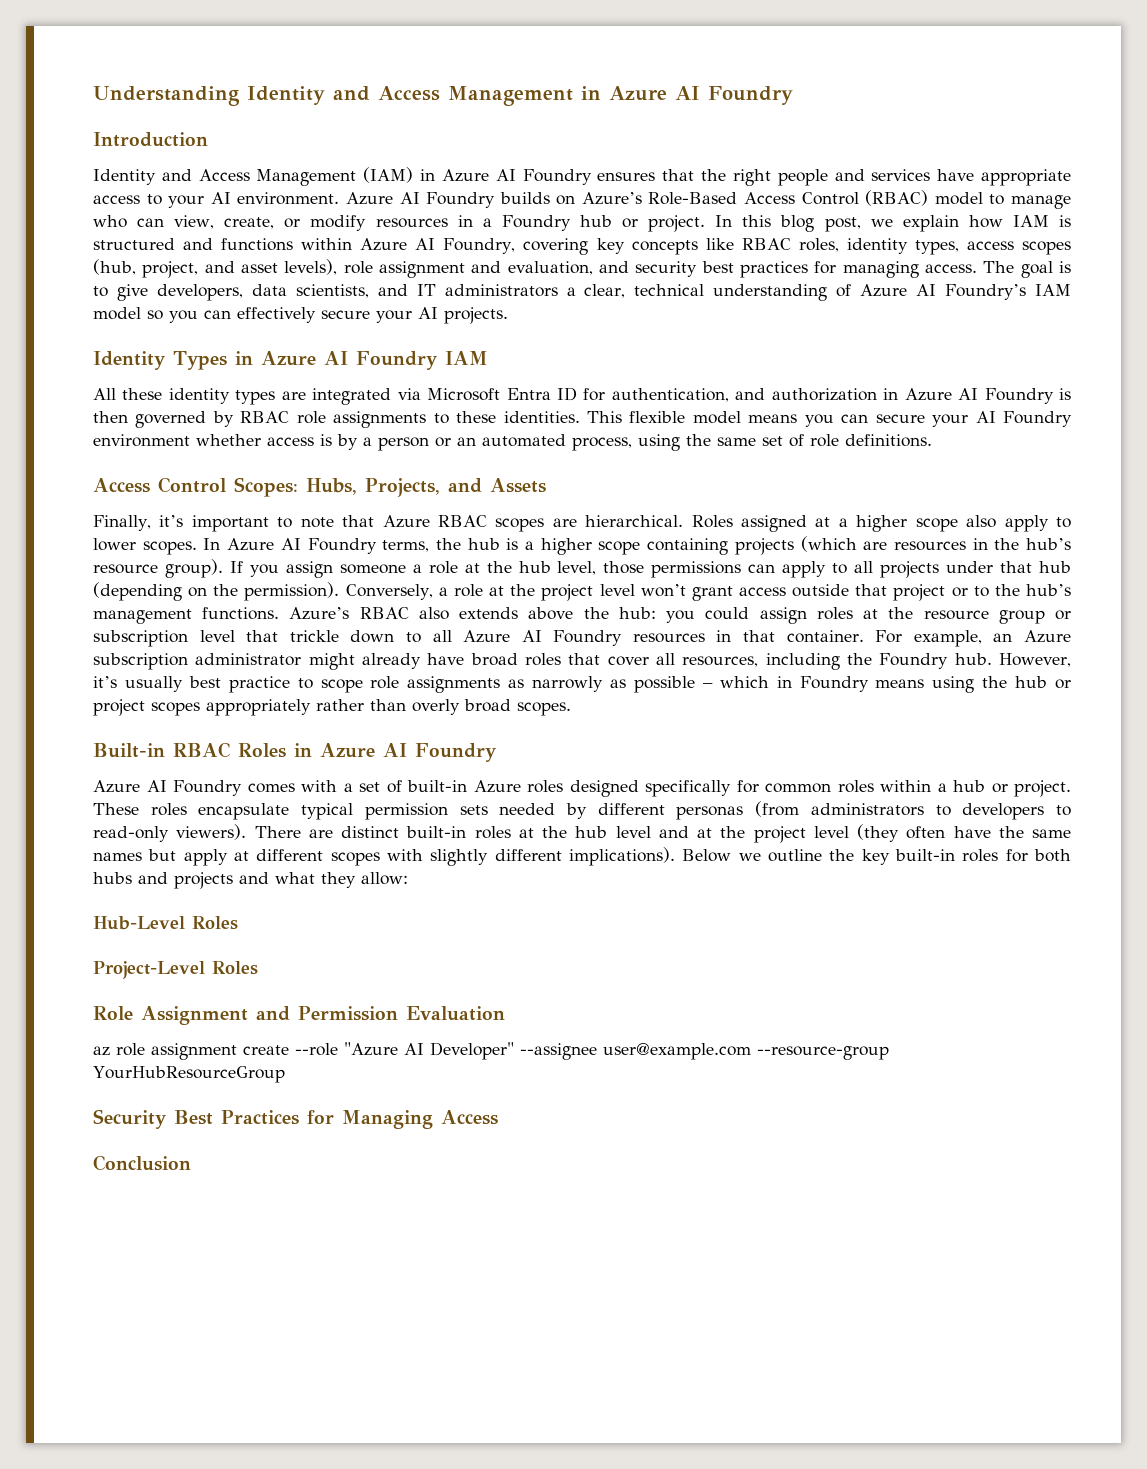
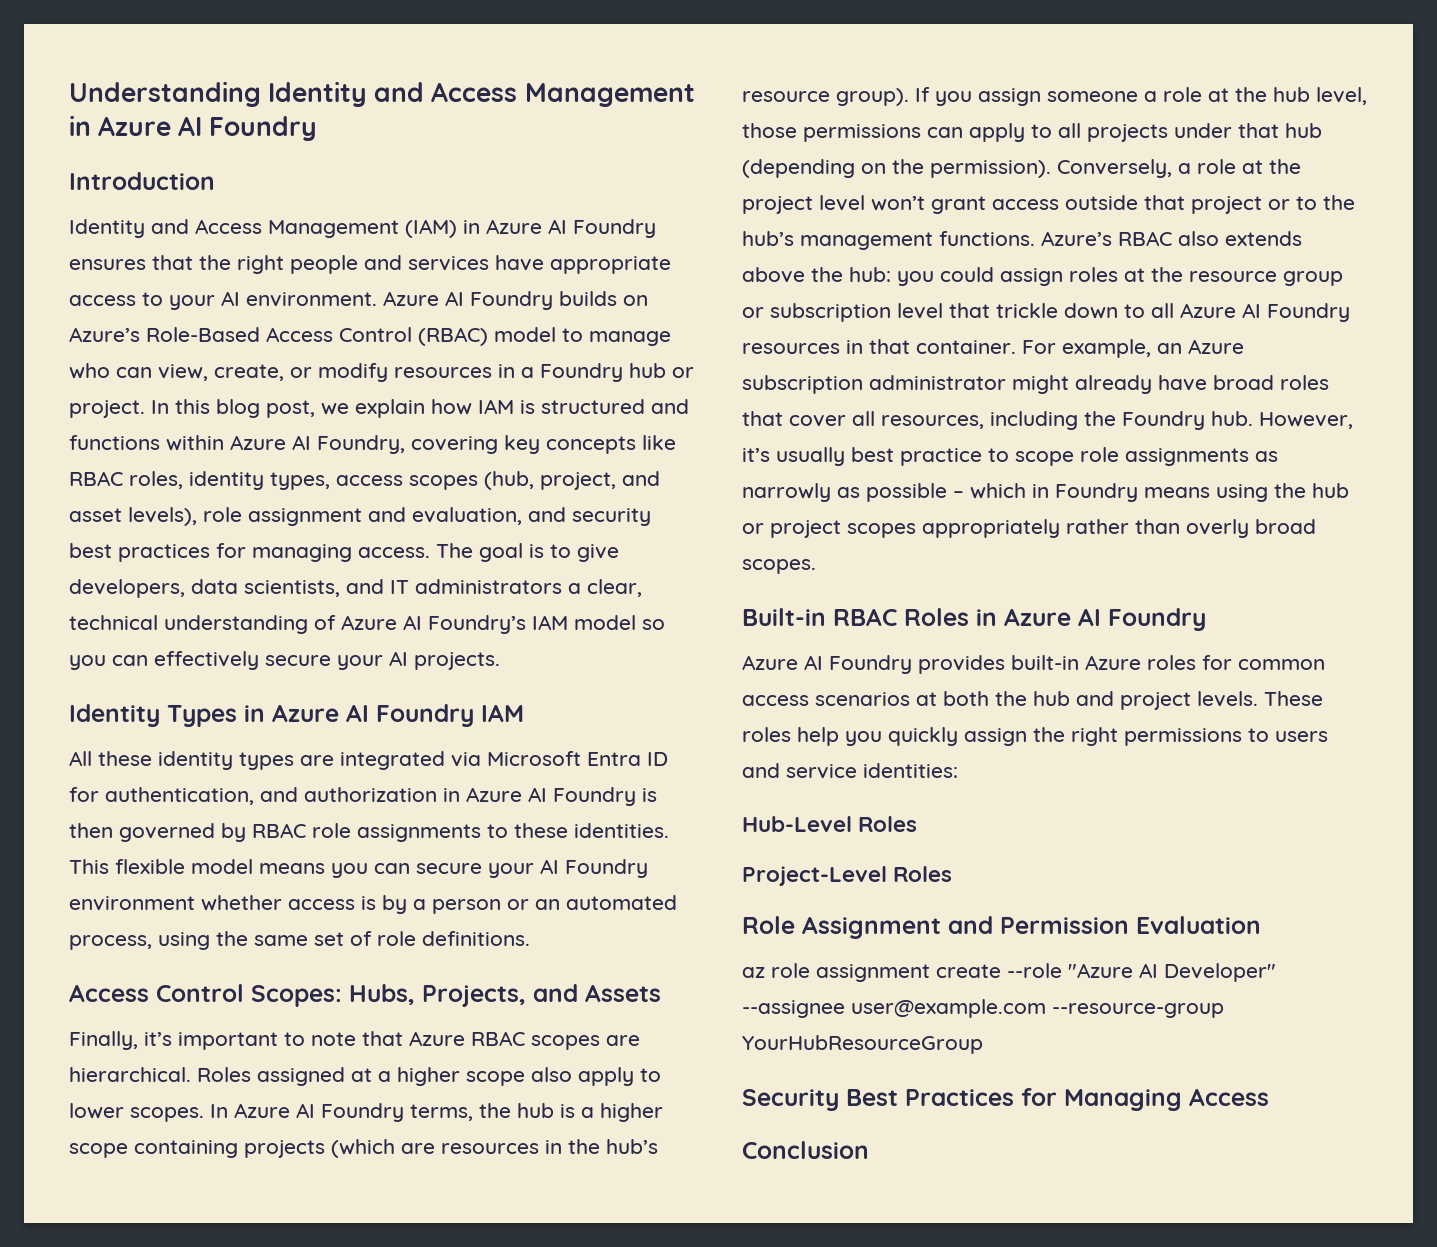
[247,780,1071,797] [93,801,1071,820] [93,824,1071,843] [93,847,1072,866] [93,872,408,889] comes with a set of built-in Azure roles designed specifically for common roles within a hub or project. These roles encapsulate typical permission sets needed by different personas (from administrators to developers to read-only viewers). There are distinct built-in roles at the hub level and at the project level (they often have the same names but apply at different scopes with slightly different implications). Below we outline the key built-in roles for both hubs and projects and what they allow: -> [918,655,1325,674] [742,691,1323,710] [742,727,1328,746] [742,763,958,779] provides built-in Azure roles for common access scenarios at both the hub and project levels. These roles help you quickly assign the right permissions to users and service identities:

